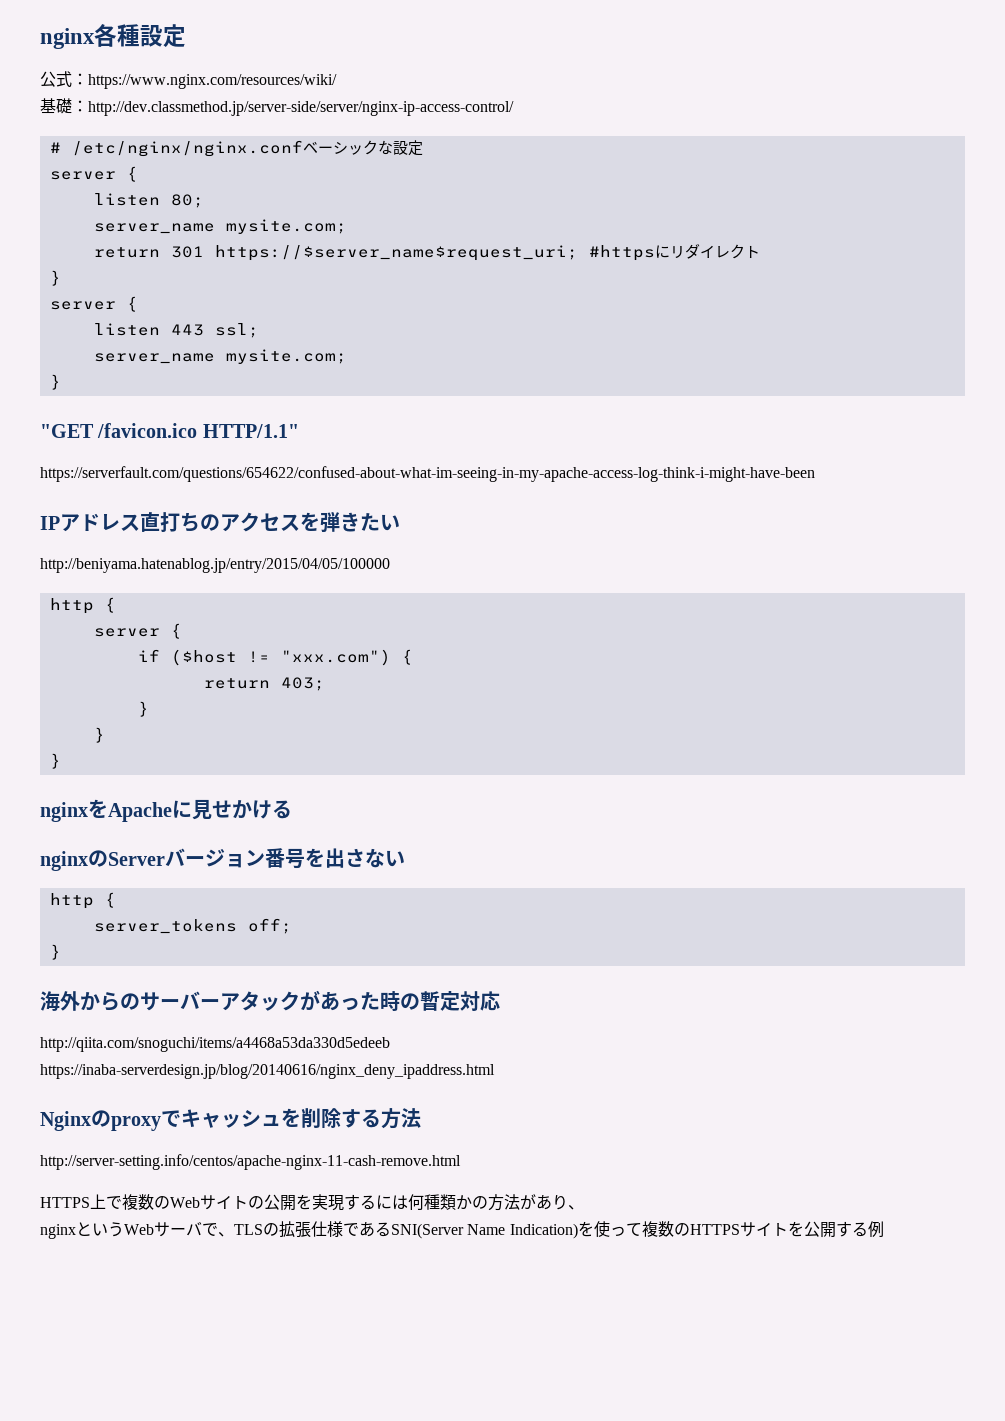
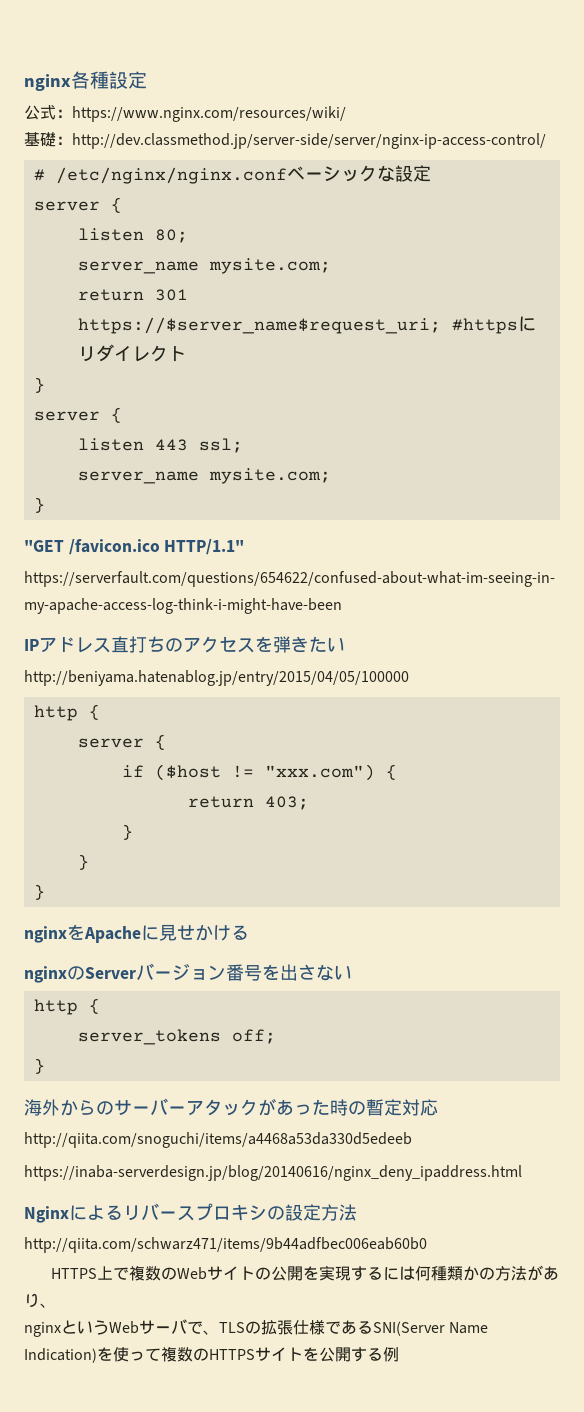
[91,1108,381,1131] のproxyでキャッシュを削除する -> [69,1203,321,1221] によるリバースプロキシの設定
[40,1154,461,1170] http://server-setting.info/centos/apache-nginx-11-cash-remove.html -> [24,1237,427,1253] http://qiita.com/schwarz471/items/9b44adfbec006eab60b0

